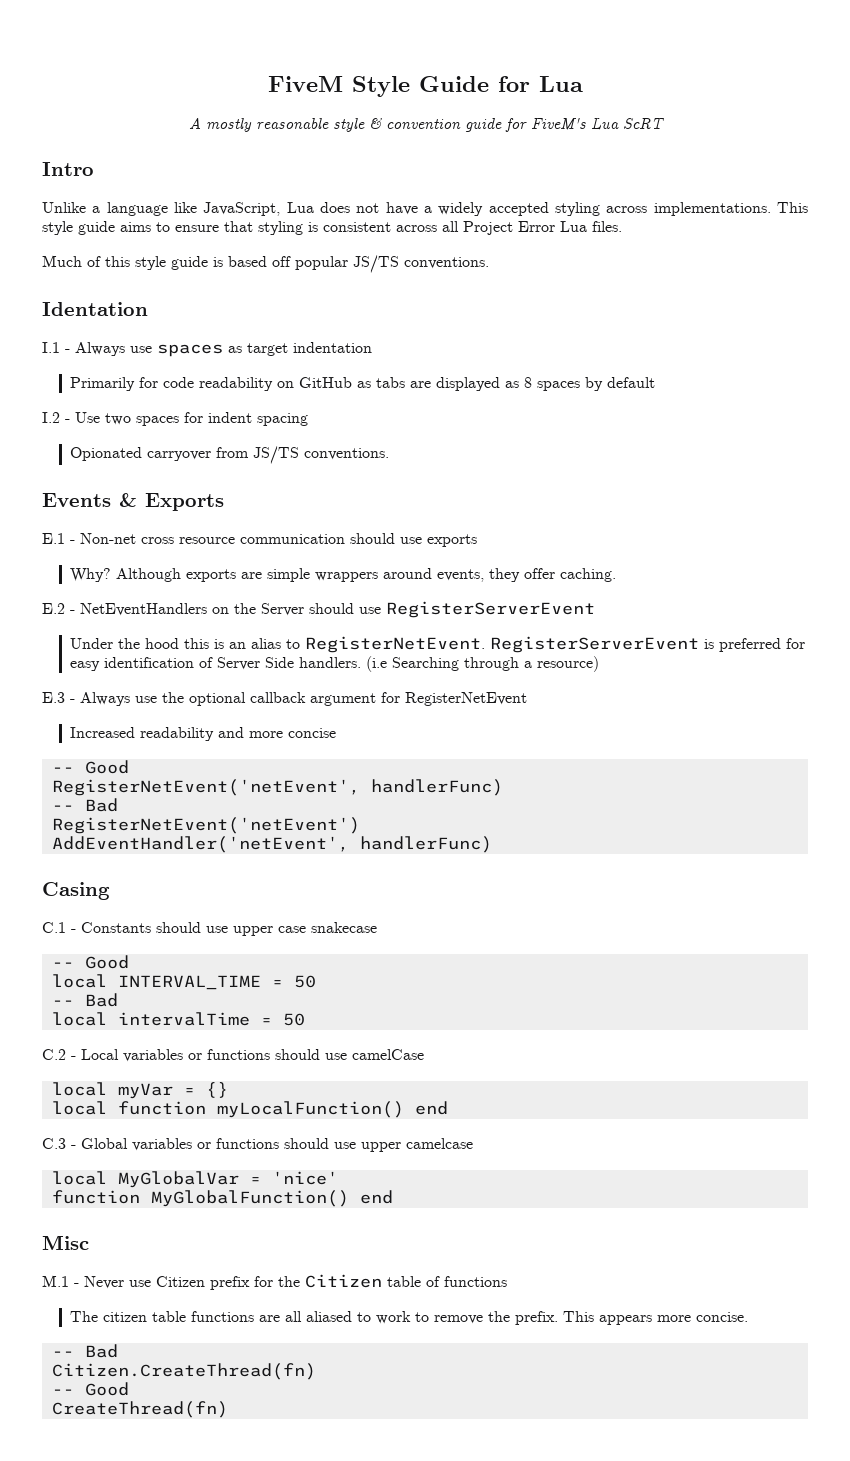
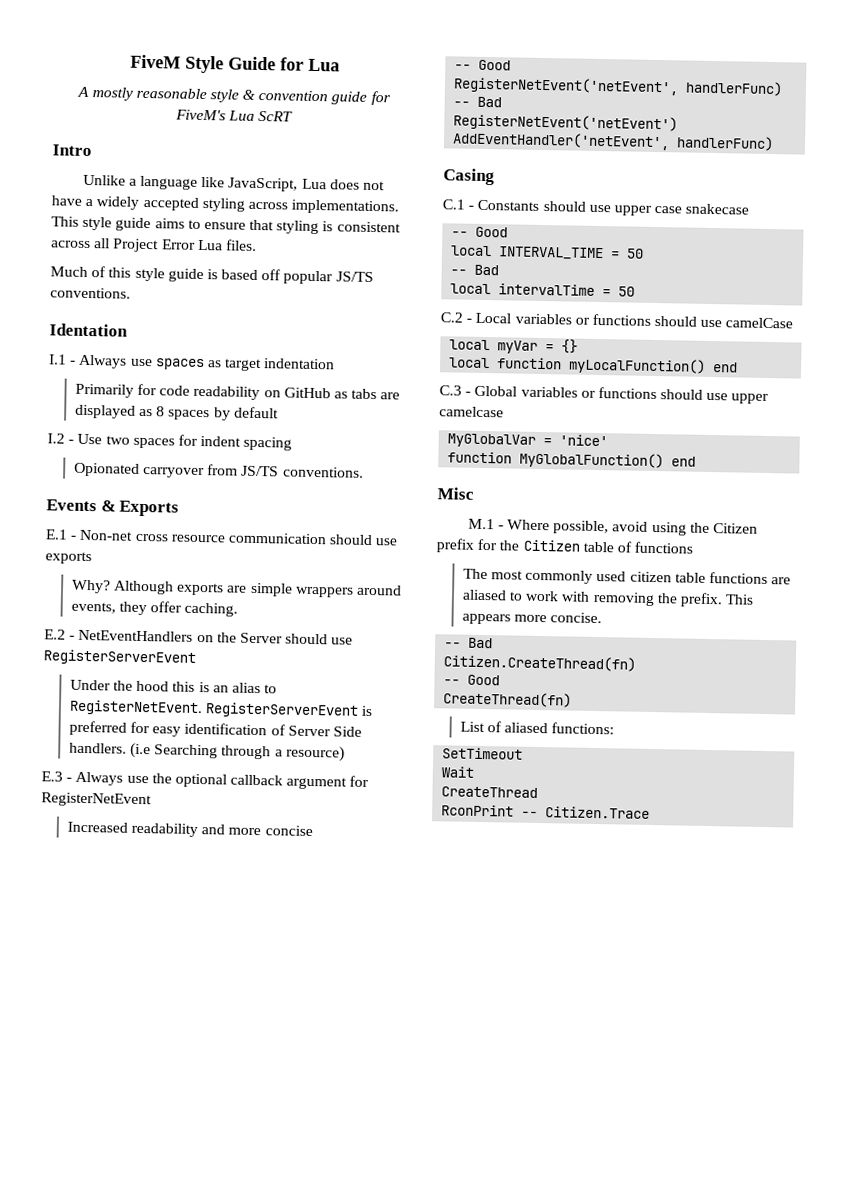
[51,1171,107,1185] local -> (504, 412) none
[84,1276,151,1289] Never use -> [506,519,710,536] Where possible, avoid using the
(99, 1316) none -> [491,569,627,584] most commonly used
[285,1311,303,1322] all -> (792, 581) none
[415,1312,484,1324] to remove -> [561,591,655,607] with removing
(228, 1409) none -> [459,721,615,735] [442,747,524,760] [441,766,475,778] [441,786,539,799] [441,804,651,819] // List of aliased functions: // SetTimeout // Wait // CreateThread // RconPrint -- Citizen.Trace

